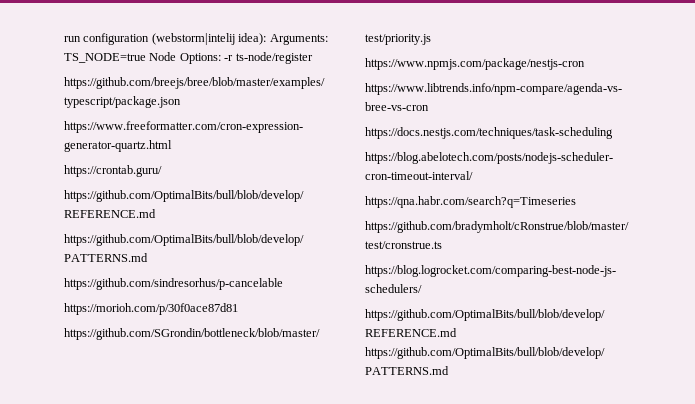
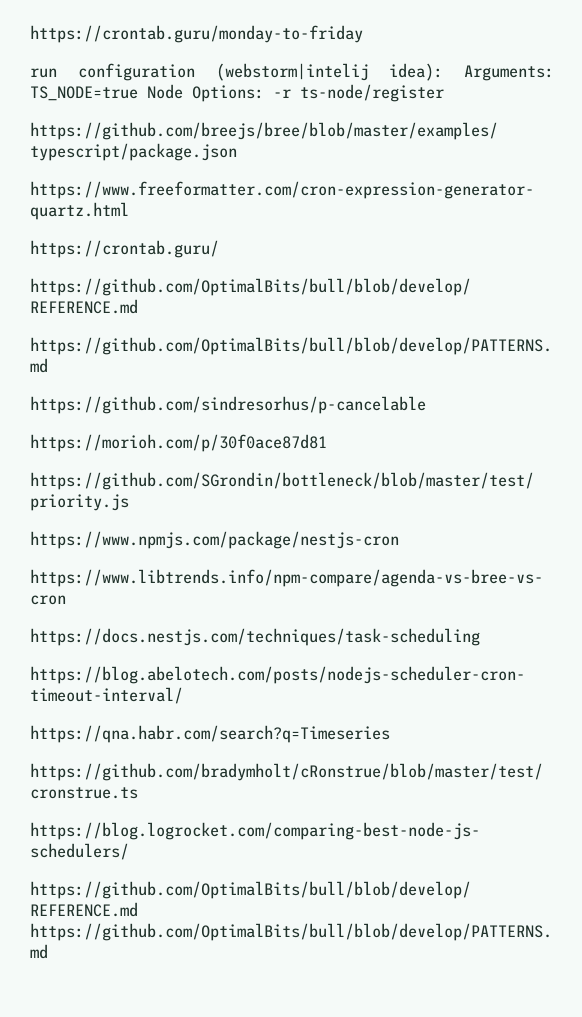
(64, 39) none -> [30,25,363,43] https://crontab.guru/monday-to-friday //

